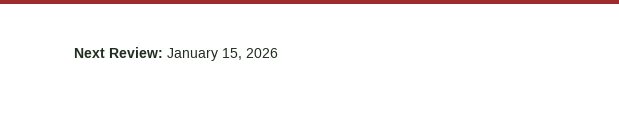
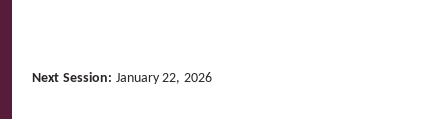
[109,47,242,61] Review: January 15, -> [62,72,181,84] Session: January 22,

